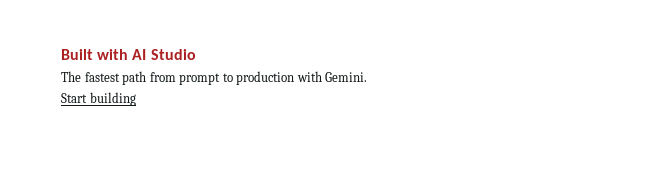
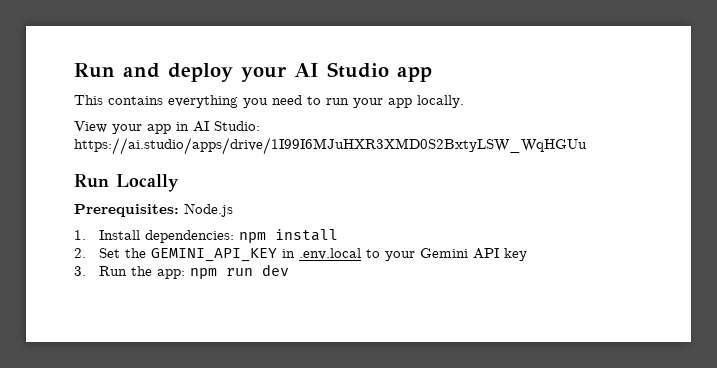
[61,49,196,60] [61,71,368,85] [61,92,136,106] Built with AI Studio // The fastest path from prompt to production with Gemini. // Start building -> [74,62,432,82] [74,95,464,108] [74,121,260,134] [74,137,587,155] [74,174,179,192] [74,203,233,217] [74,229,338,243] [74,248,527,262] [74,264,289,279] Run and deploy your AI Studio app // This contains everything you need to run your app locally. // View your app in AI Studio: https://ai.studio/apps/drive/1I99I6MJuHXR3XMD0S2BxtyLSW_WqHGUu // Run Locally // Prerequisites: Node.js // 1. Install dependencies: npm install // 2. Set the GEMINI_API_KEY in .env.local to your Gemini API key // 3. Run the app: npm run dev

